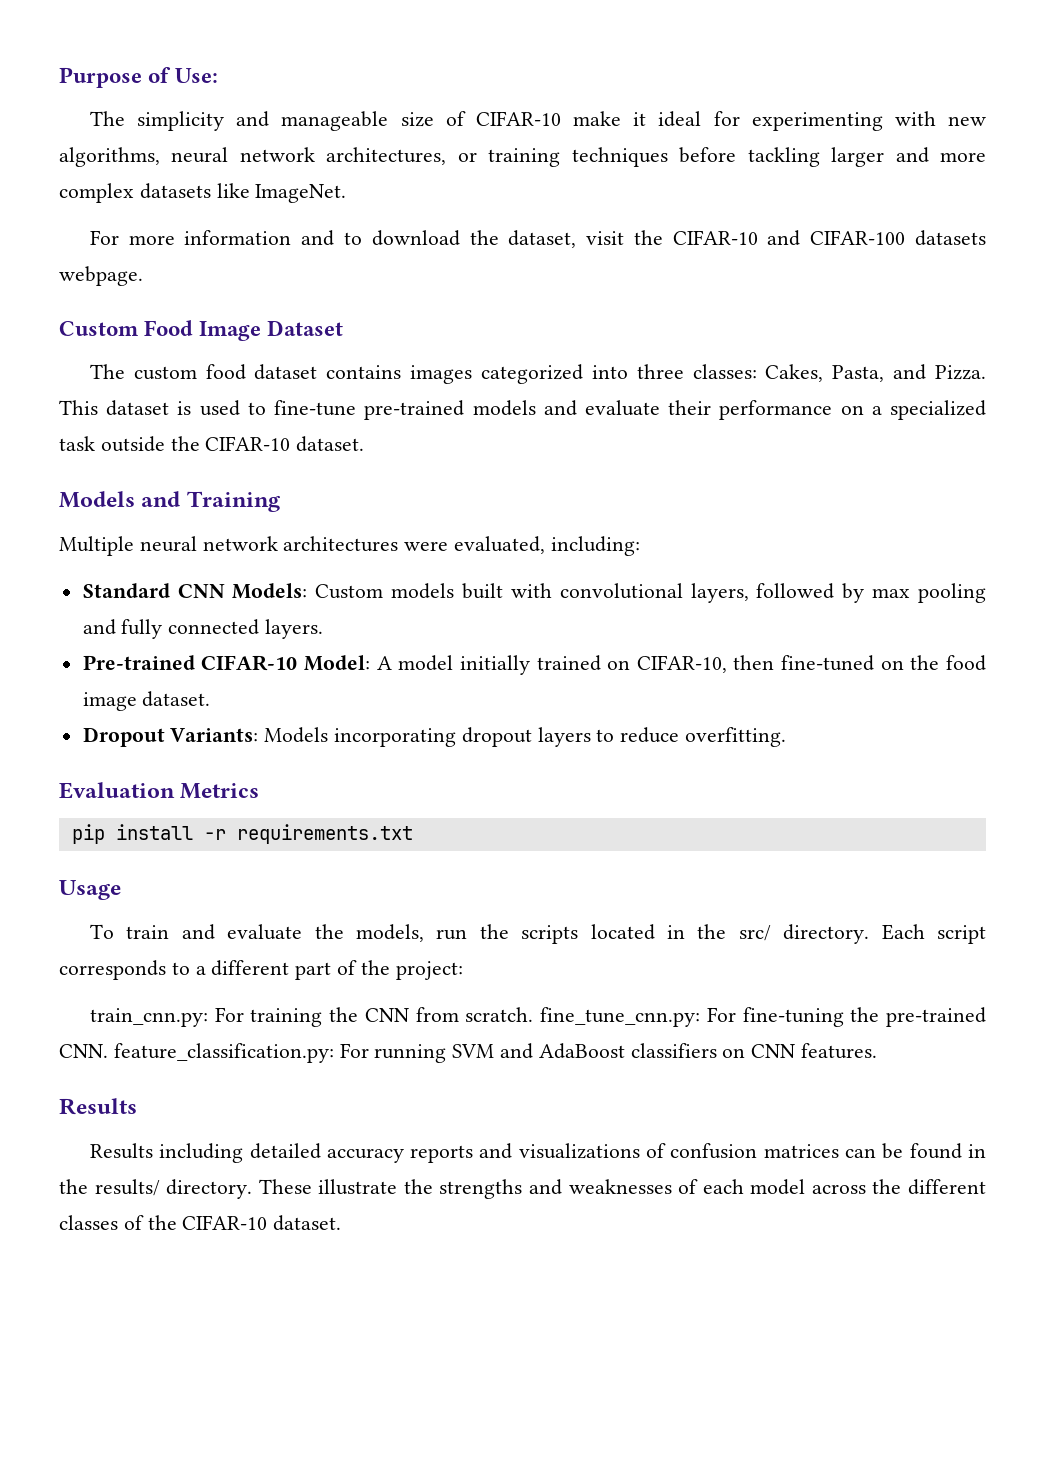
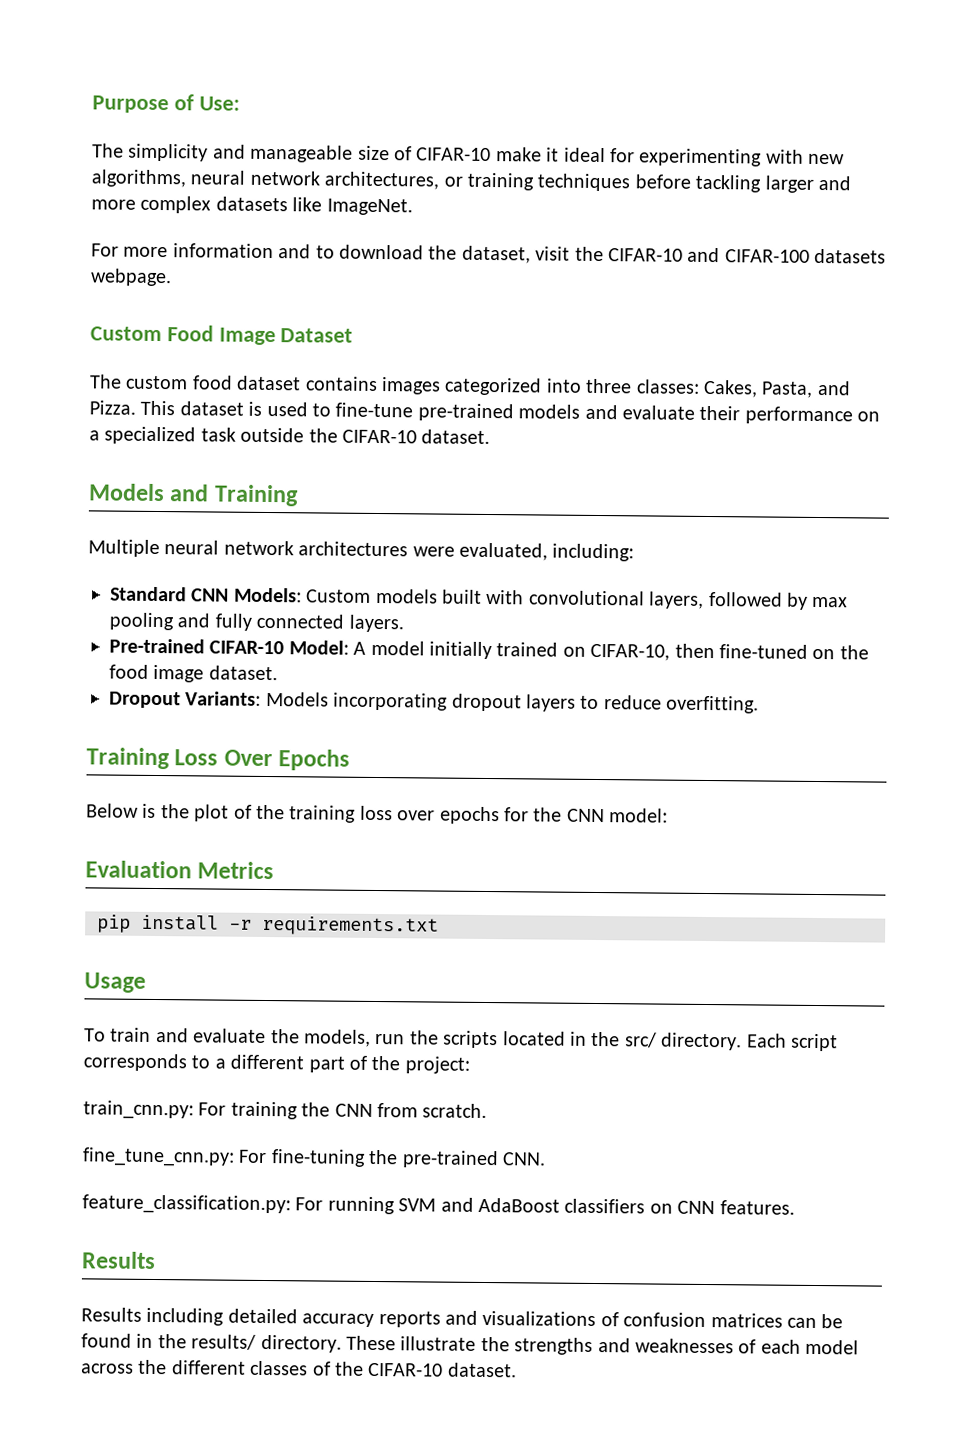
(787, 737) none -> [86,747,351,771] [86,803,669,825] // Training Loss Over Epochs // Below is the plot of the training loss over epochs for the CNN model:
(534, 1014) none -> (488, 1111) //
(108, 1051) none -> (546, 1159) //

